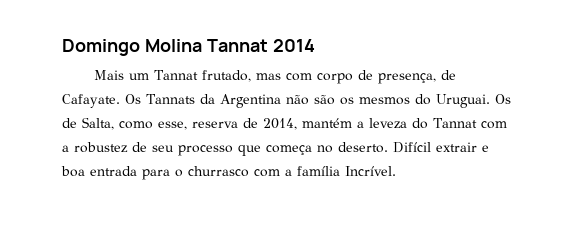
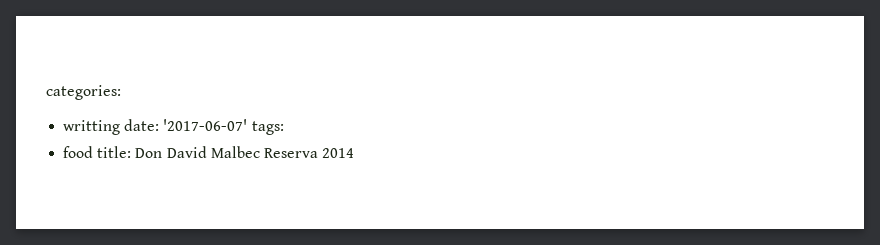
[62,39,315,56] [94,70,457,84] [62,94,511,108] [62,117,507,130] [62,142,489,156] [61,166,396,180] Domingo Molina Tannat 2014 // Mais um Tannat frutado, mas com corpo de presença, de Cafayate. Os Tannats da Argentina não são os mesmos do Uruguai. Os de Salta, como esse, reserva de 2014, mantém a leveza do Tannat com a robustez de seu processo que começa no deserto. Difícil extrair e boa entrada para o churrasco com a família Incrível. -> [46,85,121,100] [63,119,284,135] [63,146,355,158] categories: // writting date: '2017-06-07' tags: // food title: Don David Malbec Reserva 2014

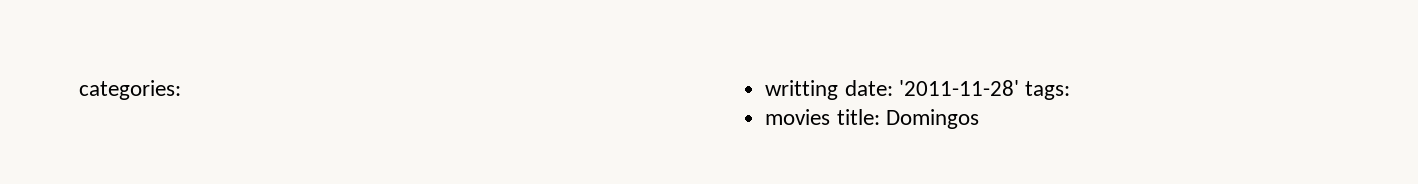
[163,119,248,131] '2017-06-07' -> [898,80,1019,96] '2011-11-28'
[63,146,355,158] food title: Don David Malbec Reserva 2014 -> [765,109,979,129] movies title: Domingos

